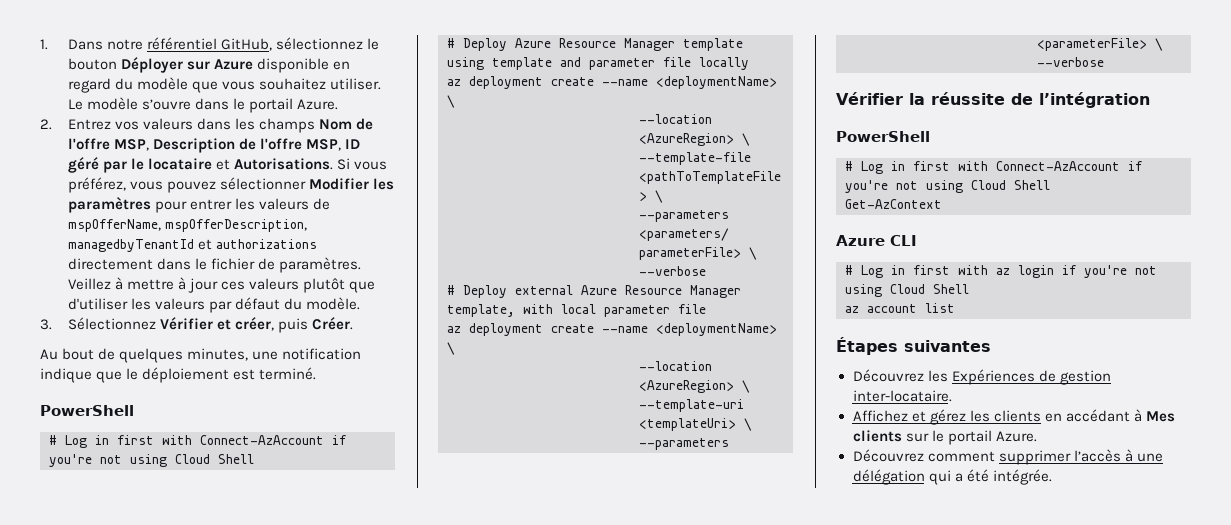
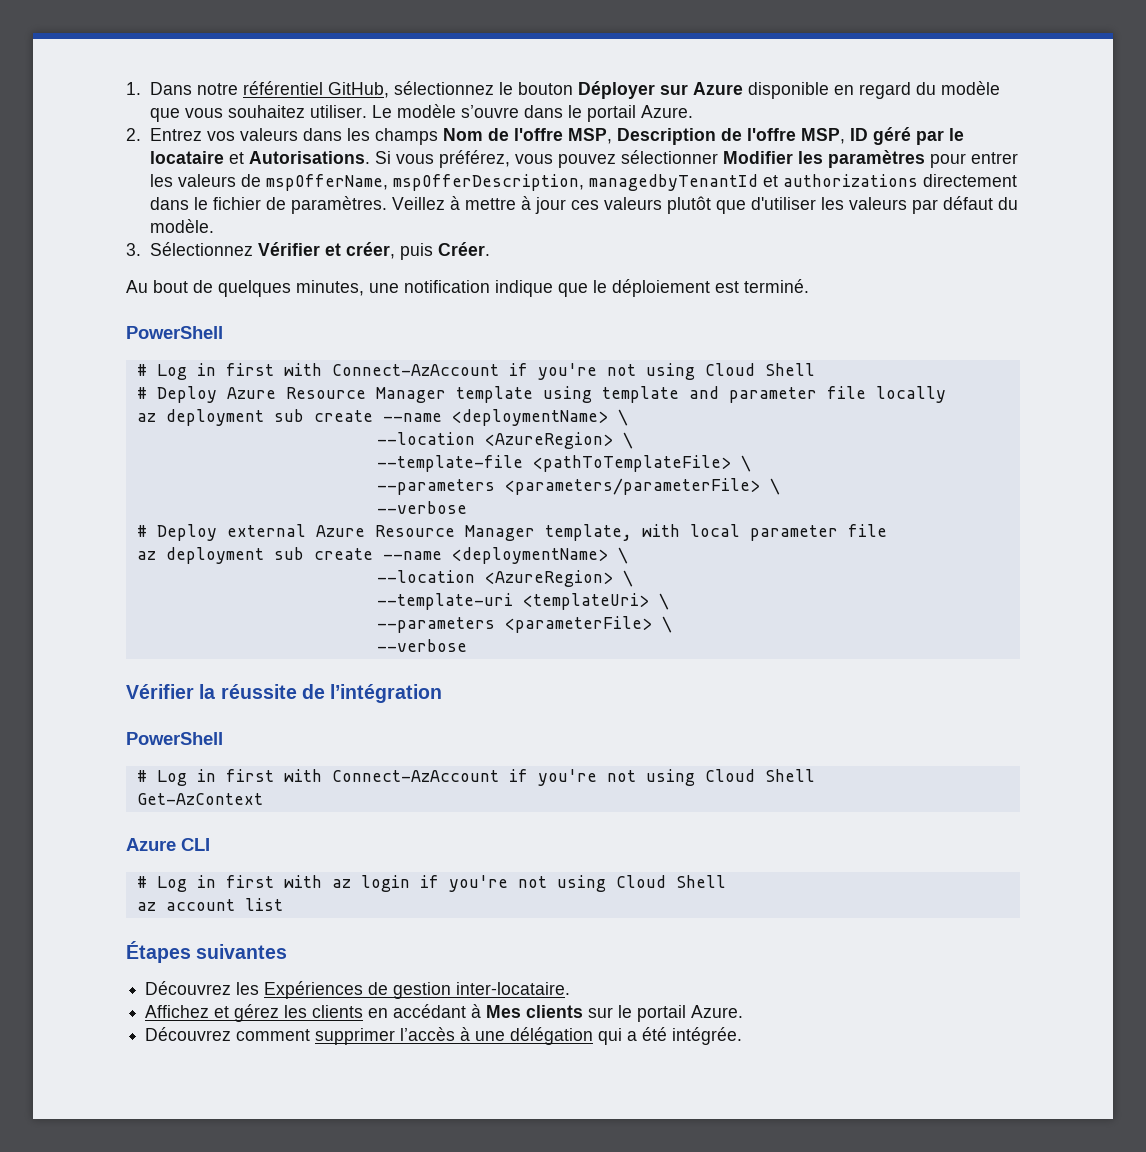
(543, 82) none -> [273,409,304,422] sub
(543, 329) none -> [273,547,304,560] sub

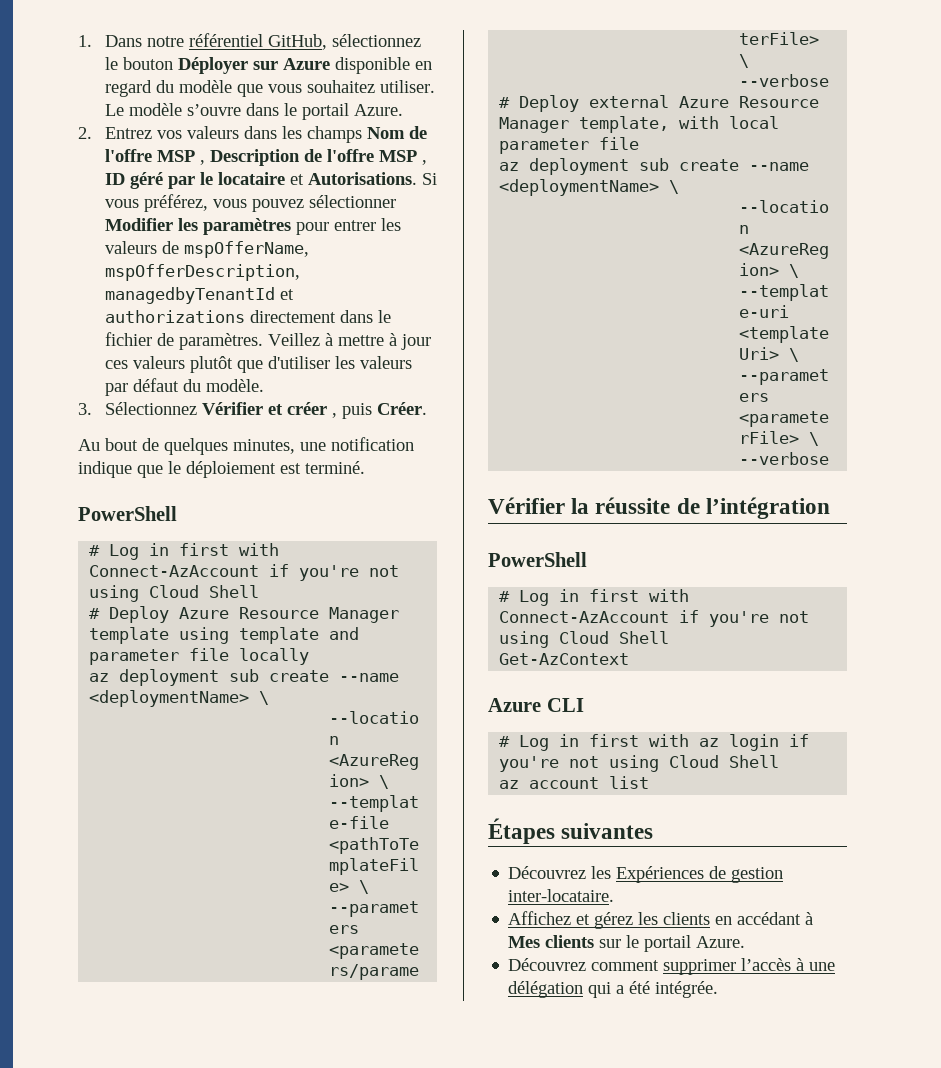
[567,128,612,144] MSP, -> [156,150,205,165] MSP ,
[800,128,845,144] MSP, -> [378,150,427,165] MSP ,
[345,242,395,259] créer, -> [286,402,337,418] créer ,

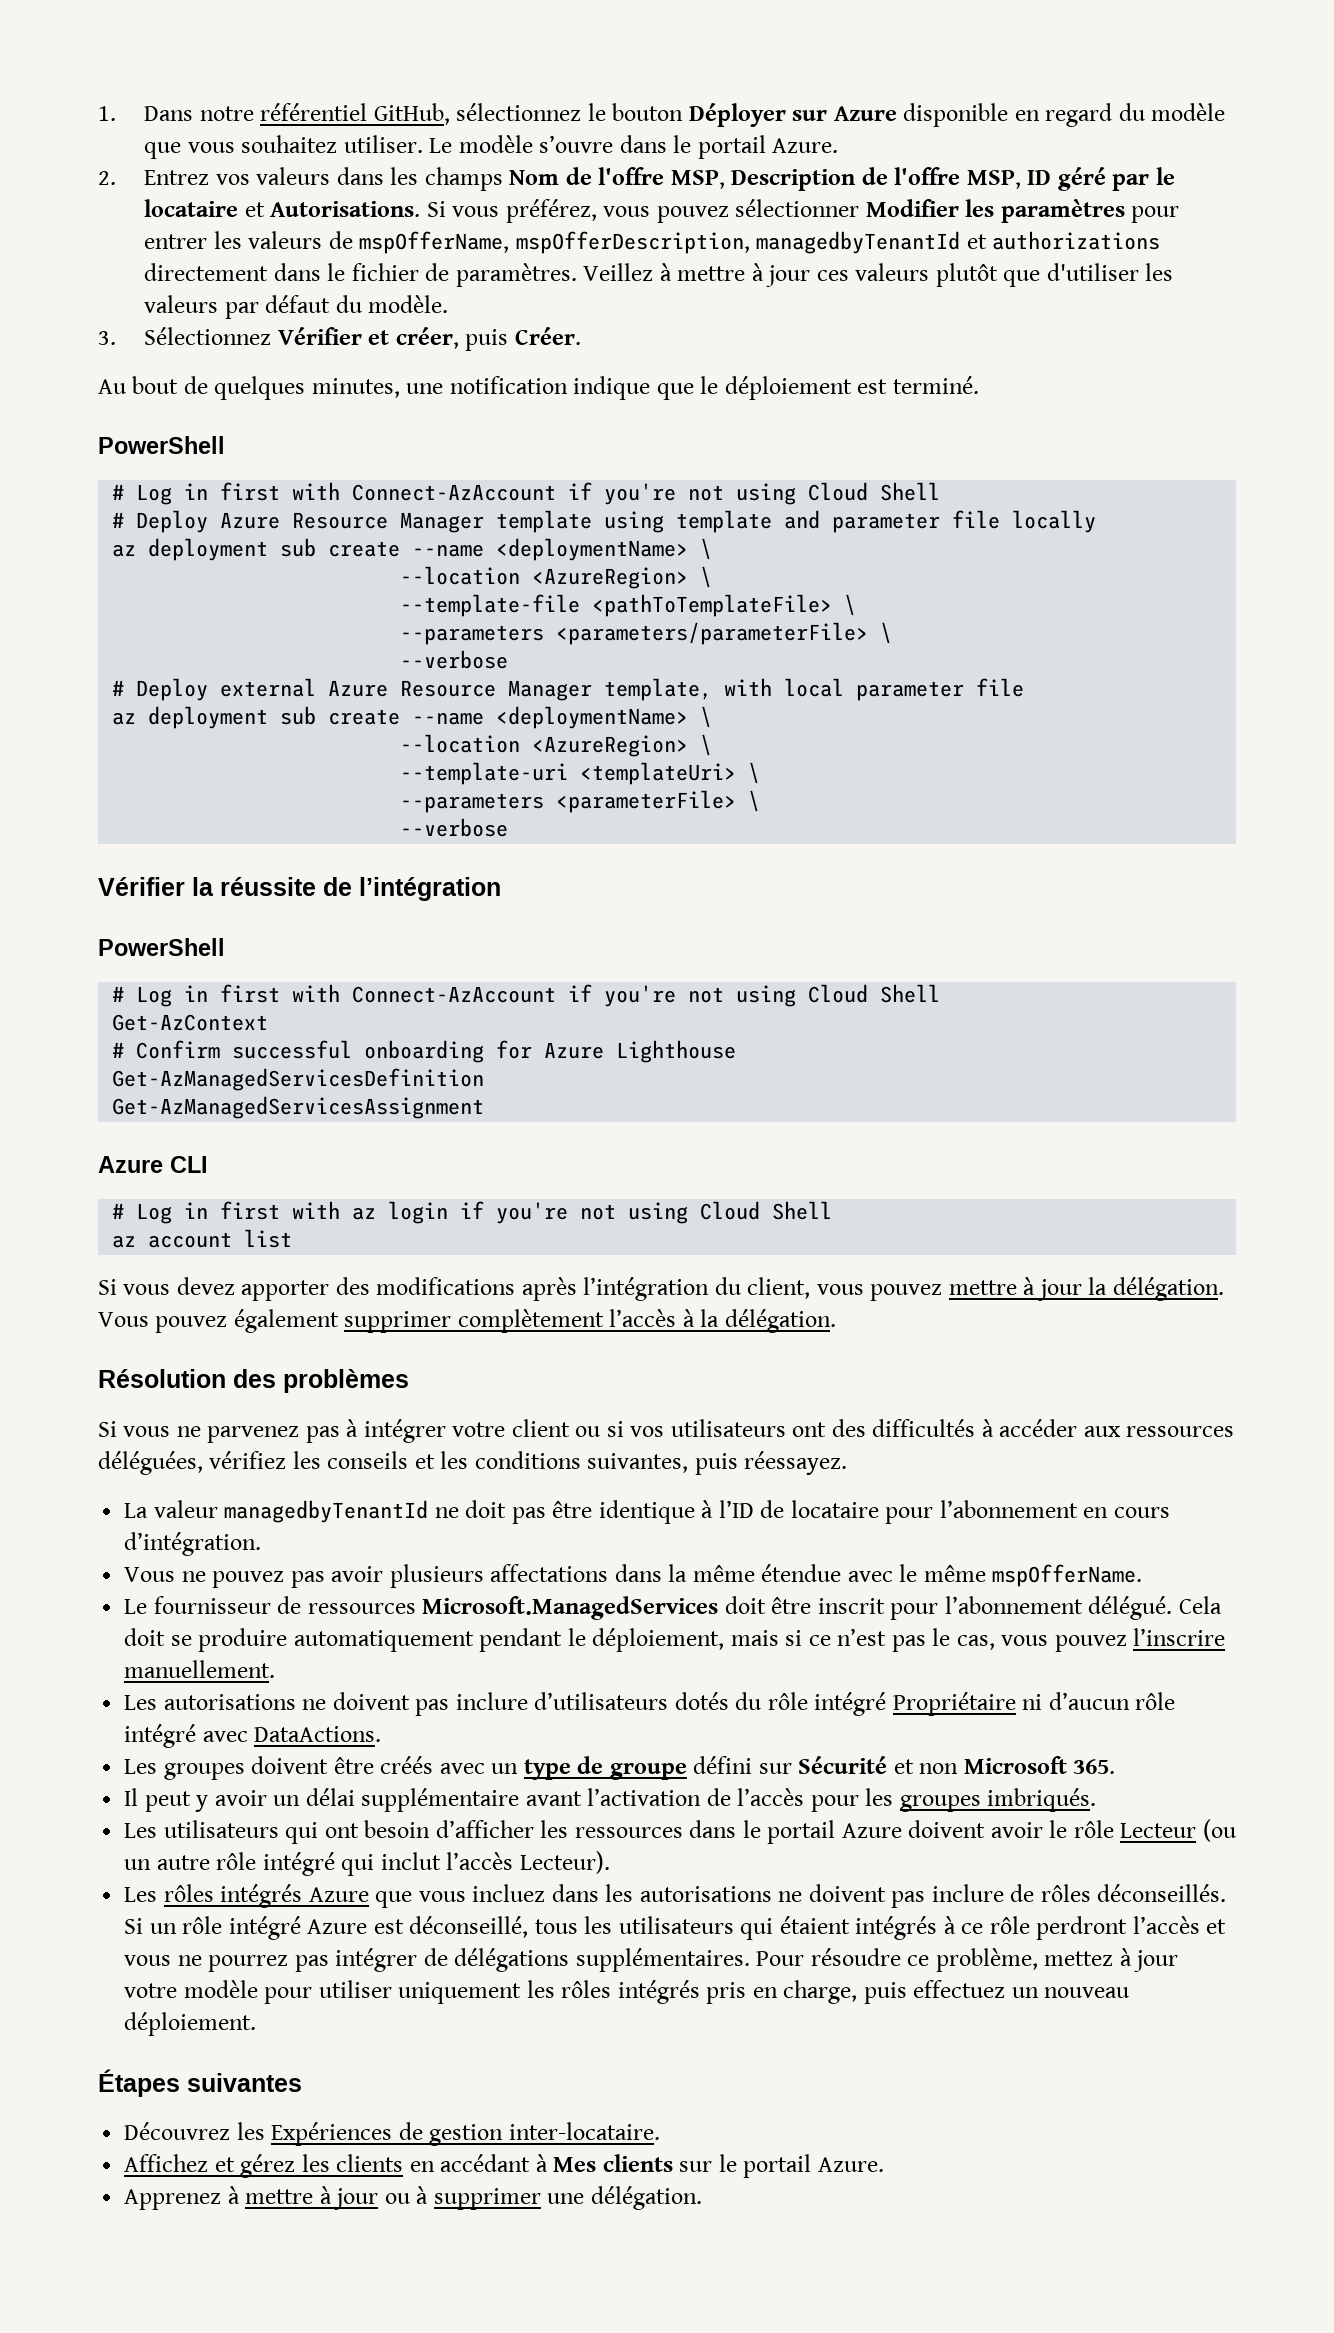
[156,150,205,165] MSP , -> [670,170,725,189] MSP,
[378,150,427,165] MSP , -> [966,170,1021,189] MSP,
[286,402,337,418] créer , -> [395,327,459,349] créer,
(630, 659) none -> [112,1040,737,1063] [112,1068,485,1091] [112,1096,485,1119] // # Confirm successful onboarding for Azure Lighthouse // Get-AzManagedServicesDefinition // Get-AzManagedServicesAssignment
(650, 782) none -> [98,1277,1224,1301] [98,1309,836,1333] [98,1369,409,1393] [98,1419,1235,1443] [98,1451,848,1475] [124,1500,1170,1524] [124,1532,262,1556] [124,1564,1143,1588] [124,1596,1222,1620] [124,1628,1226,1652] [124,1660,276,1678] [124,1692,1176,1716] [124,1724,382,1748] [124,1756,1116,1780] [124,1788,1097,1812] [124,1819,1236,1844] [124,1851,610,1876] [124,1884,1227,1908] [124,1916,1227,1940] [124,1948,1179,1972] [124,1980,1130,2004] [124,2012,257,2036] // Si vous devez apporter des modifications après l’intégration du client, vous pouvez mettre à jour la délégation. Vous pouvez également supprimer complètement l’accès à la délégation. // Résolution des problèmes // Si vous ne parvenez pas à intégrer votre client ou si vos utilisateurs ont des difficultés à accéder aux ressources déléguées, vérifiez les conseils et les conditions suivantes, puis réessayez. // La valeur managedbyTenantId ne doit pas être identique à l’ID de locataire pour l’abonnement en cours d’intégration. // Vous ne pouvez pas avoir plusieurs affectations dans la même étendue avec le même mspOfferName. // Le fournisseur de ressources Microsoft.ManagedServices doit être inscrit pour l’abonnement délégué. Cela doit se produire automatiquement pendant le déploiement, mais si ce n’est pas le cas, vous pouvez l’inscrire manuellement. // Les autorisations ne doivent pas inclure d’utilisateurs dotés du rôle intégré Propriétaire ni d’aucun rôle intégré avec DataActions. // Les groupes doivent être créés avec un type de groupe défini sur Sécurité et non Microsoft 365. // Il peut y avoir un délai supplémentaire avant l’activation de l’accès pour les groupes imbriqués. // Les utilisateurs qui ont besoin d’afficher les ressources dans le portail Azure doivent avoir le rôle Lecteur (ou un autre rôle intégré qui inclut l’accès Lecteur). // Les rôles intégrés Azure que vous incluez dans les autorisations ne doivent pas inclure de rôles déconseillés. Si un rôle intégré Azure est déconseillé, tous les utilisateurs qui étaient intégrés à ce rôle perdront l’accès et vous ne pourrez pas intégrer de délégations supplémentaires. Pour résoudre ce problème, mettez à jour votre modèle pour utiliser uniquement les rôles intégrés pris en charge, puis effectuez un nouveau déploiement.
[508,958,836,975] [508,981,719,998] Découvrez comment supprimer l’accès à une délégation qui a été intégrée. -> [124,2186,702,2210] Apprenez à mettre à jour ou à supprimer une délégation.

